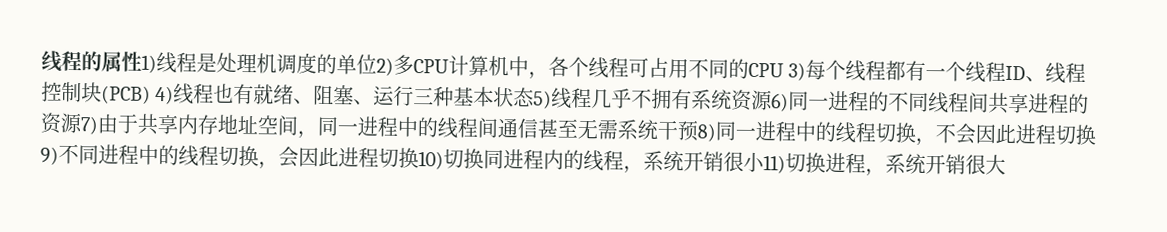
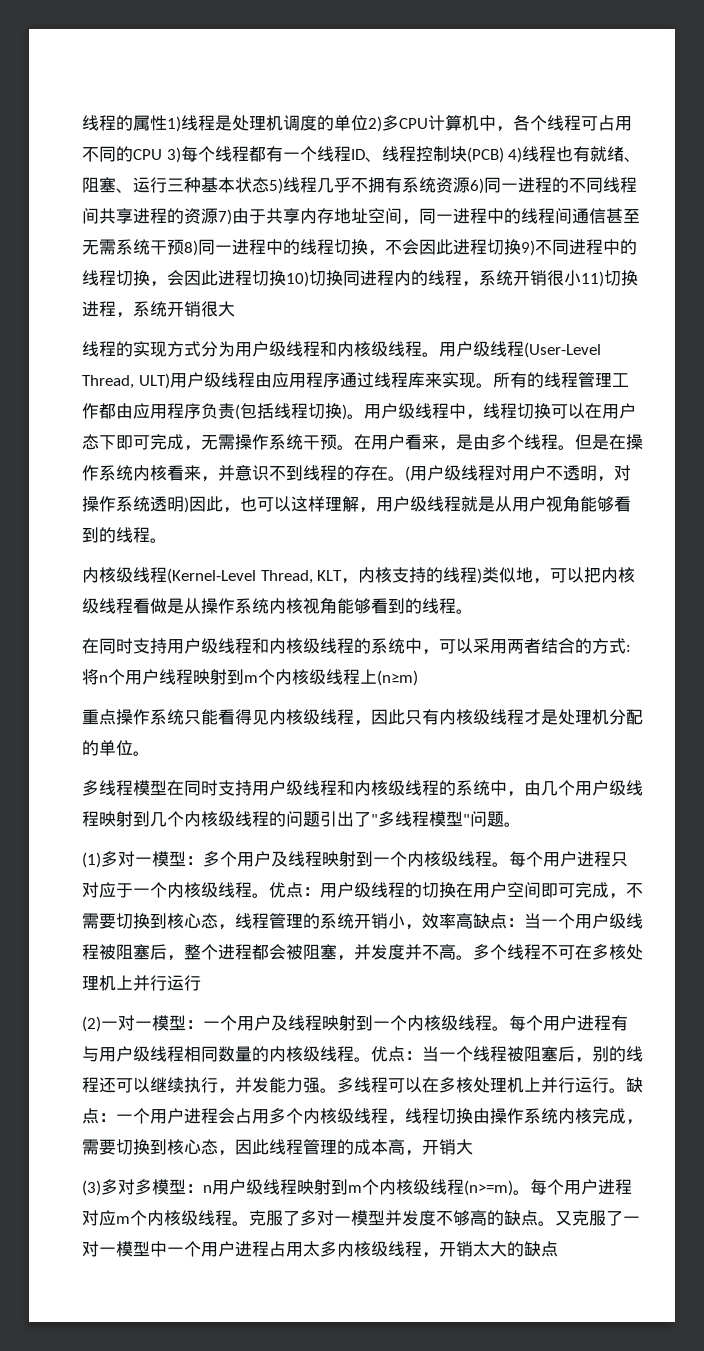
(1006, 164) none -> [82,341,601,358] [82,372,629,389] [82,403,636,420] [82,434,643,451] [82,465,631,482] [82,495,631,513] [82,527,167,543] [82,567,636,584] [82,597,473,614] [82,638,631,655] [82,669,418,686] [82,709,643,726] [82,740,150,756] [82,780,643,797] [82,811,521,827] [82,851,628,868] [82,882,643,899] [82,913,643,930] [82,944,643,961] [82,975,201,991] [82,1015,628,1032] [82,1046,643,1063] [82,1077,643,1094] [82,1108,643,1125] [82,1139,473,1156] [82,1179,632,1196] [82,1210,640,1226] [82,1241,558,1258] // 线程的实现方式分为用户级线程和内核级线程。用户级线程(User-Level Thread, ULT)用户级线程由应用程序通过线程库来实现。所有的线程管理工作都由应用程序负责(包括线程切换)。用户级线程中，线程切换可以在用户态下即可完成，无需操作系统干预。在用户看来，是由多个线程。但是在操作系统内核看来，并意识不到线程的存在。(用户级线程对用户不透明，对操作系统透明)因此，也可以这样理解，用户级线程就是从用户视角能够看到的线程。 // 内核级线程(Kernel-Level Thread, KLT，内核支持的线程)类似地，可以把内核级线程看做是从操作系统内核视角能够看到的线程。 // 在同时支持用户级线程和内核级线程的系统中，可以采用两者结合的方式:将n个用户线程映射到m个内核级线程上(n≥m) // 重点操作系统只能看得见内核级线程，因此只有内核级线程才是处理机分配的单位。 // 多线程模型在同时支持用户级线程和内核级线程的系统中，由几个用户级线程映射到几个内核级线程的问题引出了"多线程模型"问题。 // (1)多对一模型：多个用户及线程映射到一个内核级线程。每个用户进程只对应于一个内核级线程。优点：用户级线程的切换在用户空间即可完成，不需要切换到核心态，线程管理的系统开销小，效率高缺点：当一个用户级线程被阻塞后，整个进程都会被阻塞，并发度并不高。多个线程不可在多核处理机上并行运行 // (2)一对一模型：一个用户及线程映射到一个内核级线程。每个用户进程有与用户级线程相同数量的内核级线程。优点：当一个线程被阻塞后，别的线程还可以继续执行，并发能力强。多线程可以在多核处理机上并行运行。缺点：一个用户进程会占用多个内核级线程，线程切换由操作系统内核完成，需要切换到核心态，因此线程管理的成本高，开销大 // (3)多对多模型：n用户级线程映射到m个内核级线程(n>=m)。每个用户进程对应m个内核级线程。克服了多对一模型并发度不够高的缺点。又克服了一对一模型中一个用户进程占用太多内核级线程，开销太大的缺点

